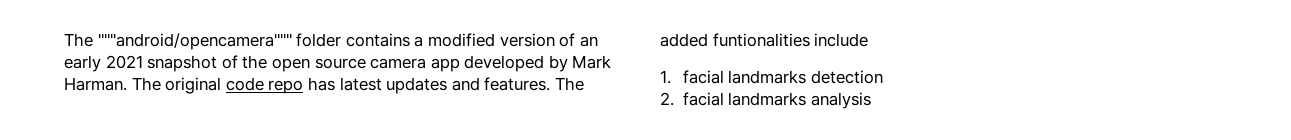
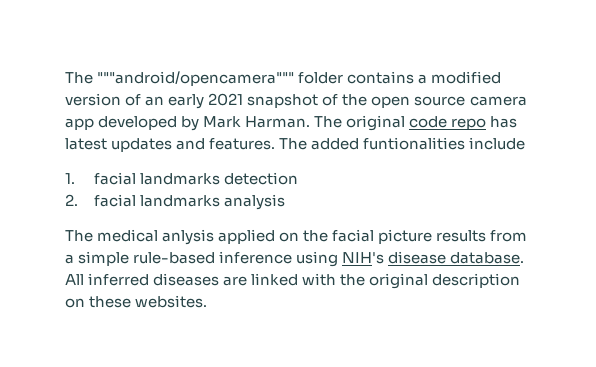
(872, 100) none -> [65,229,528,245] [65,251,525,267] [65,273,521,289] [65,295,208,308] // The medical anlysis applied on the facial picture results from a simple rule-based inference using NIH's disease database. All inferred diseases are linked with the original description on these websites.

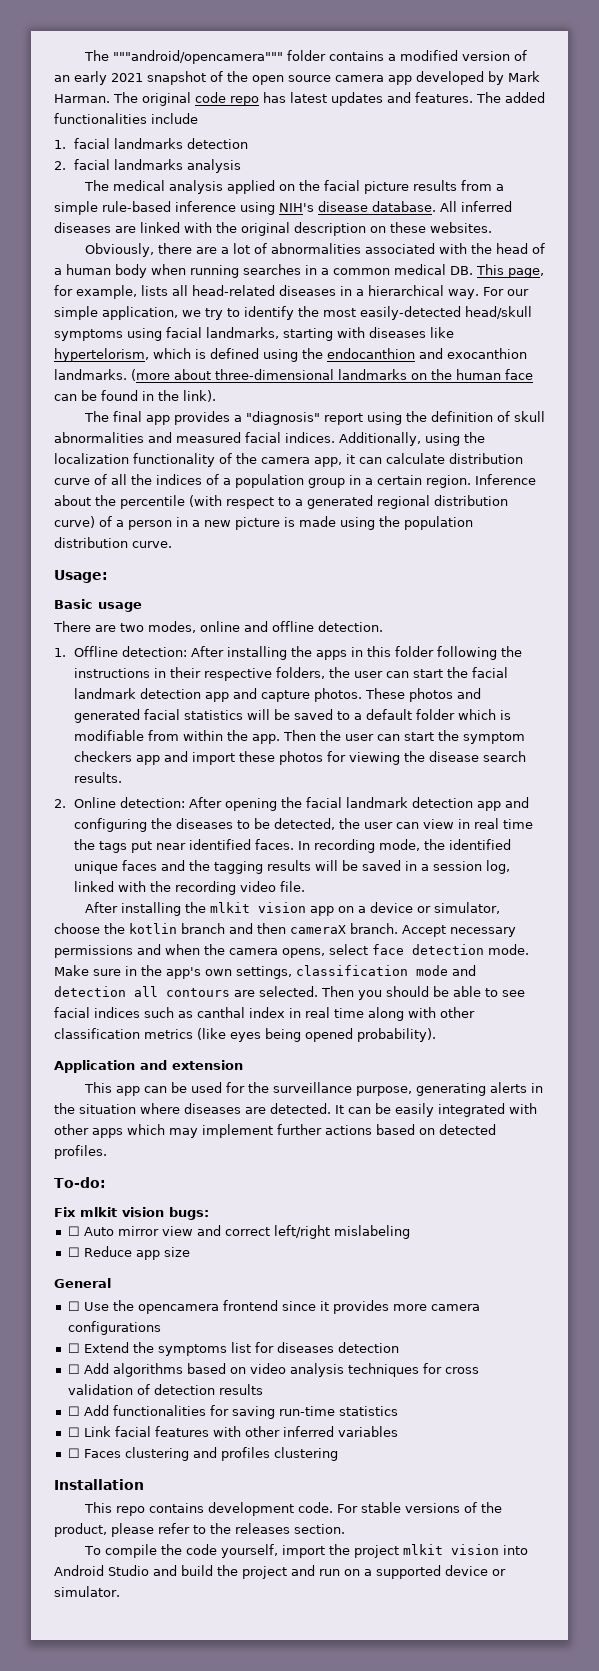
[363,137,466,150] funtionalities -> [54,113,147,124] functionalities
[162,229,215,245] anlysis -> [168,180,223,194] analysis
(208, 301) none -> [84,243,545,257] [54,264,544,278] [54,285,529,299] [54,306,532,320] [54,327,454,341] [54,348,527,362] [54,369,533,381] [54,390,216,402] [83,411,545,425] [54,432,485,446] [54,453,523,467] [54,474,536,488] [54,495,508,509] [54,516,473,530] [54,537,172,548] [54,570,108,583] [54,599,142,612] [53,621,383,633] [54,646,523,660] [74,667,509,681] [74,688,482,702] [74,709,512,723] [74,730,526,744] [74,751,527,765] [74,772,123,783] [54,797,530,811] [74,818,534,832] [74,839,512,853] [74,860,511,874] [74,881,306,895] [84,902,500,916] [54,923,516,937] [54,944,529,958] [54,965,476,979] [54,986,525,1000] [54,1007,475,1021] [54,1028,436,1042] [54,1060,243,1073] [83,1082,543,1096] [54,1103,537,1117] [54,1124,496,1138] [54,1145,107,1159] [54,1177,106,1188] [54,1207,209,1220] [67,1225,410,1239] [67,1246,190,1260] [54,1278,111,1288] [67,1300,480,1314] [67,1321,161,1335] [67,1342,399,1356] [67,1363,479,1377] [67,1384,263,1395] [67,1405,398,1419] [67,1426,398,1437] [67,1447,338,1461] [54,1479,144,1490] [83,1502,502,1516] [54,1523,345,1537] [83,1544,528,1558] [54,1565,506,1579] [54,1586,120,1597] // Obviously, there are a lot of abnormalities associated with the head of a human body when running searches in a common medical DB. This page, for example, lists all head-related diseases in a hierarchical way. For our simple application, we try to identify the most easily-detected head/skull symptoms using facial landmarks, starting with diseases like hypertelorism, which is defined using the endocanthion and exocanthion landmarks. (more about three‐dimensional landmarks on the human face can be found in the link). // The final app provides a "diagnosis" report using the definition of skull abnormalities and measured facial indices. Additionally, using the localization functionality of the camera app, it can calculate distribution curve of all the indices of a population group in a certain region. Inference about the percentile (with respect to a generated regional distribution curve) of a person in a new picture is made using the population distribution curve. // Usage: // Basic usage // There are two modes, online and offline detection. // 1. Offline detection: After installing the apps in this folder following the instructions in their respective folders, the user can start the facial landmark detection app and capture photos. These photos and generated facial statistics will be saved to a default folder which is modifiable from within the app. Then the user can start the symptom checkers app and import these photos for viewing the disease search results. // 2. Online detection: After opening the facial landmark detection app and configuring the diseases to be detected, the user can view in real time the tags put near identified faces. In recording mode, the identified unique faces and the tagging results will be saved in a session log, linked with the recording video file. // After installing the mlkit vision app on a device or simulator, choose the kotlin branch and then cameraX branch. Accept necessary permissions and when the camera opens, select face detection mode. Make sure in the app's own settings, classification mode and detection all contours are selected. Then you should be able to see facial indices such as canthal index in real time along with other classification metrics (like eyes being opened probability). // Application and extension // This app can be used for the surveillance purpose, generating alerts in the situation where diseases are detected. It can be easily integrated with other apps which may implement further actions based on detected profiles. // To-do: // Fix mlkit vision bugs: // ☐ Auto mirror view and correct left/right mislabeling // ☐ Reduce app size // General // ☐ Use the opencamera frontend since it provides more camera configurations // ☐ Extend the symptoms list for diseases detection // ☐ Add algorithms based on video analysis techniques for cross validation of detection results // ☐ Add functionalities for saving run-time statistics // ☐ Link facial features with other inferred variables // ☐ Faces clustering and profiles clustering // Installation // This repo contains development code. For stable versions of the product, please refer to the releases section. // To compile the code yourself, import the project mlkit vision into Android Studio and build the project and run on a supported device or simulator.

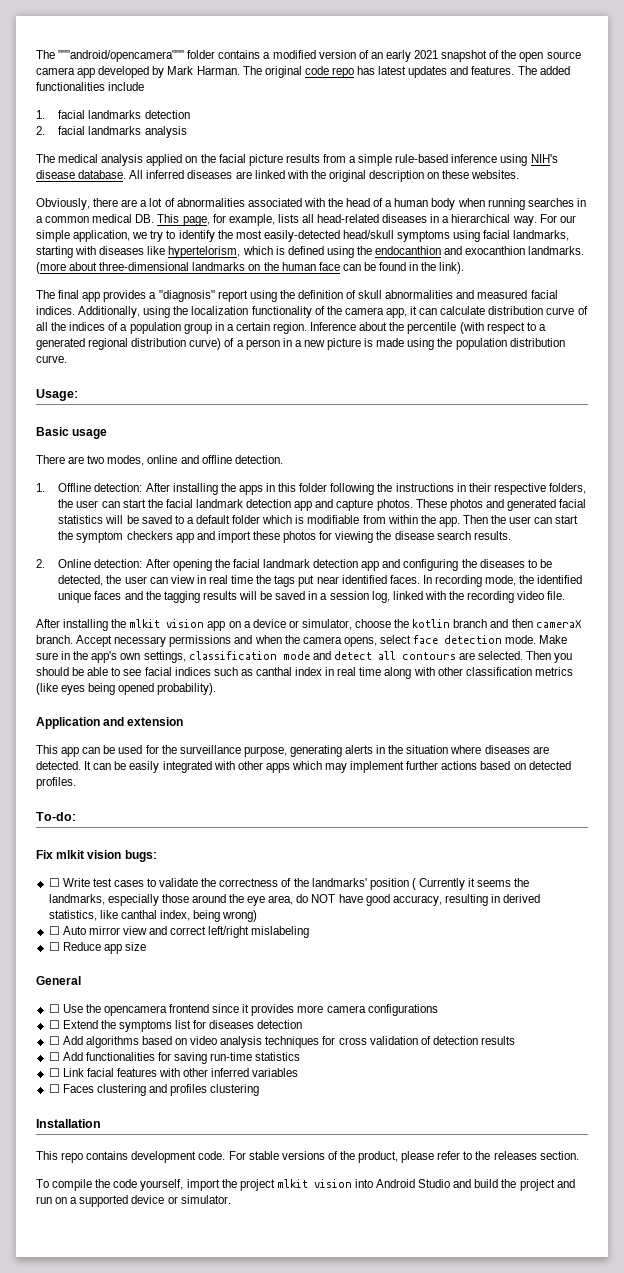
[54,986,126,997] detection -> [333,651,372,660] detect
(209, 1213) none -> [48,878,530,890] [48,894,541,906] [48,910,258,922] // ☐ Write test cases to validate the correctness of the landmarks' position ( Currently it seems the landmarks, especially those around the eye area, do NOT have good accuracy, resulting in derived statistics, like canthal index, being wrong)

